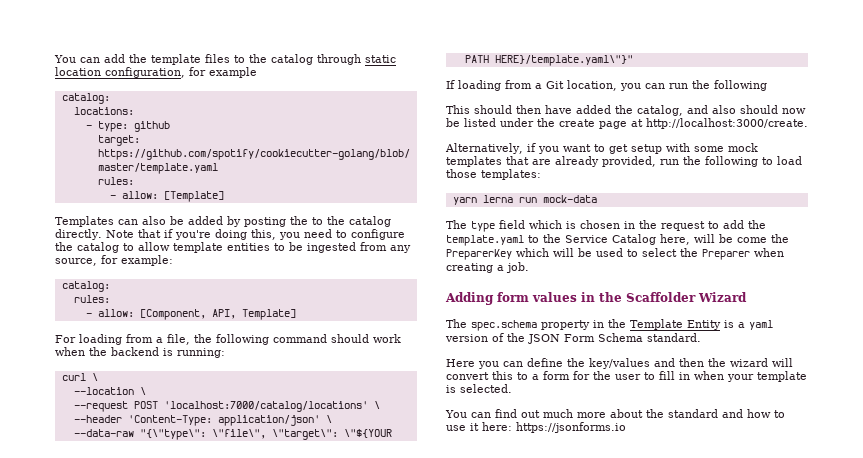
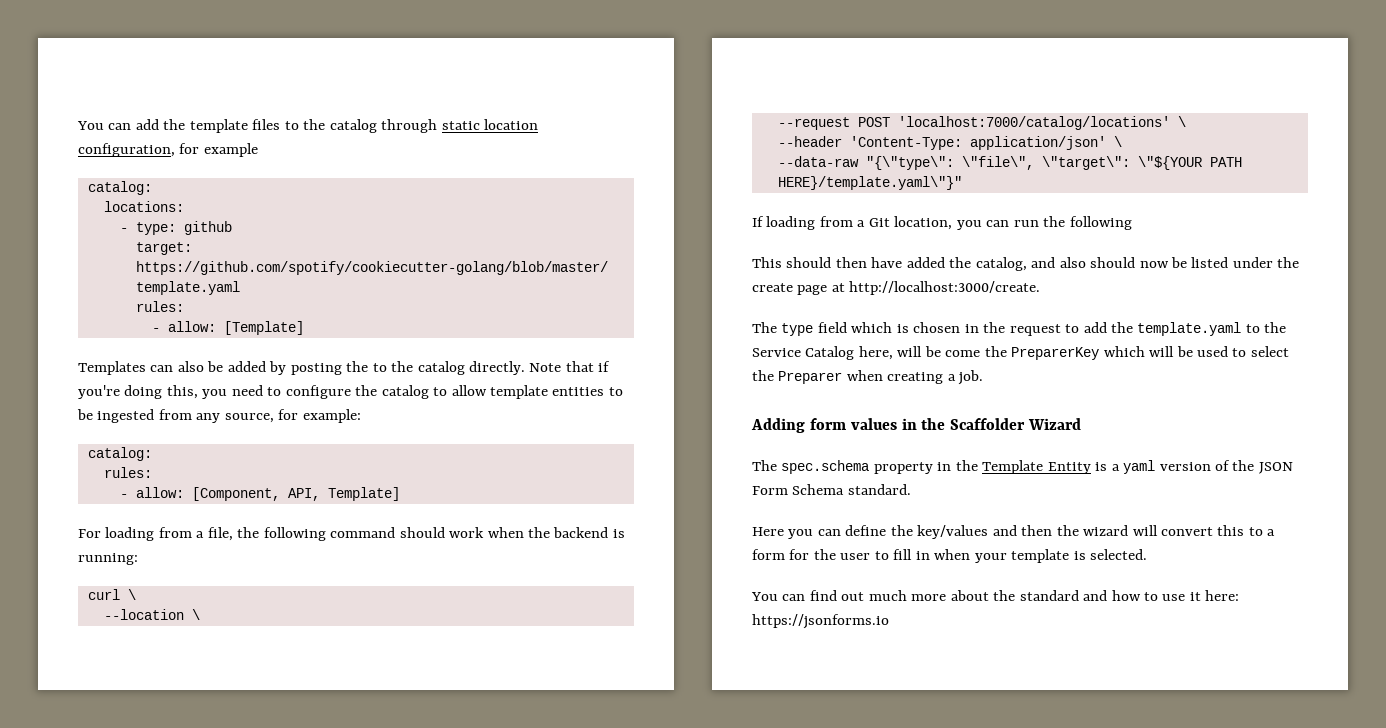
[445,143,758,154] [446,156,802,167] [446,169,541,180] [452,195,597,205] // Alternatively, if you want to get setup with some mock templates that are already provided, run the following to load those templates: // yarn lerna run mock-data -> (1041, 288) none

